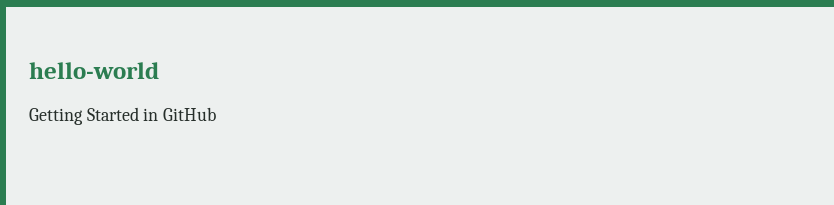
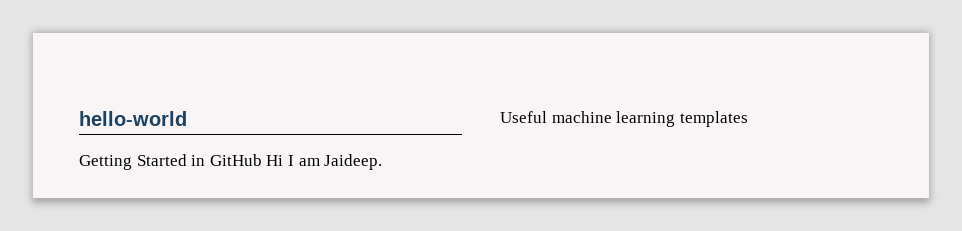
(217, 114) none -> [266,154,383,170] [500,111,748,127] Hi I am Jaideep. // Useful machine learning templates

